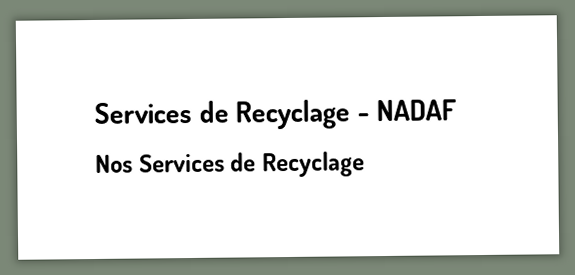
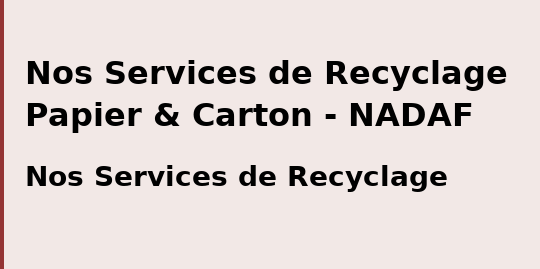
[94,99,351,130] Services de Recyclage -> [25,60,508,91] [25,102,313,133] Nos Services de Recyclage Papier & Carton

